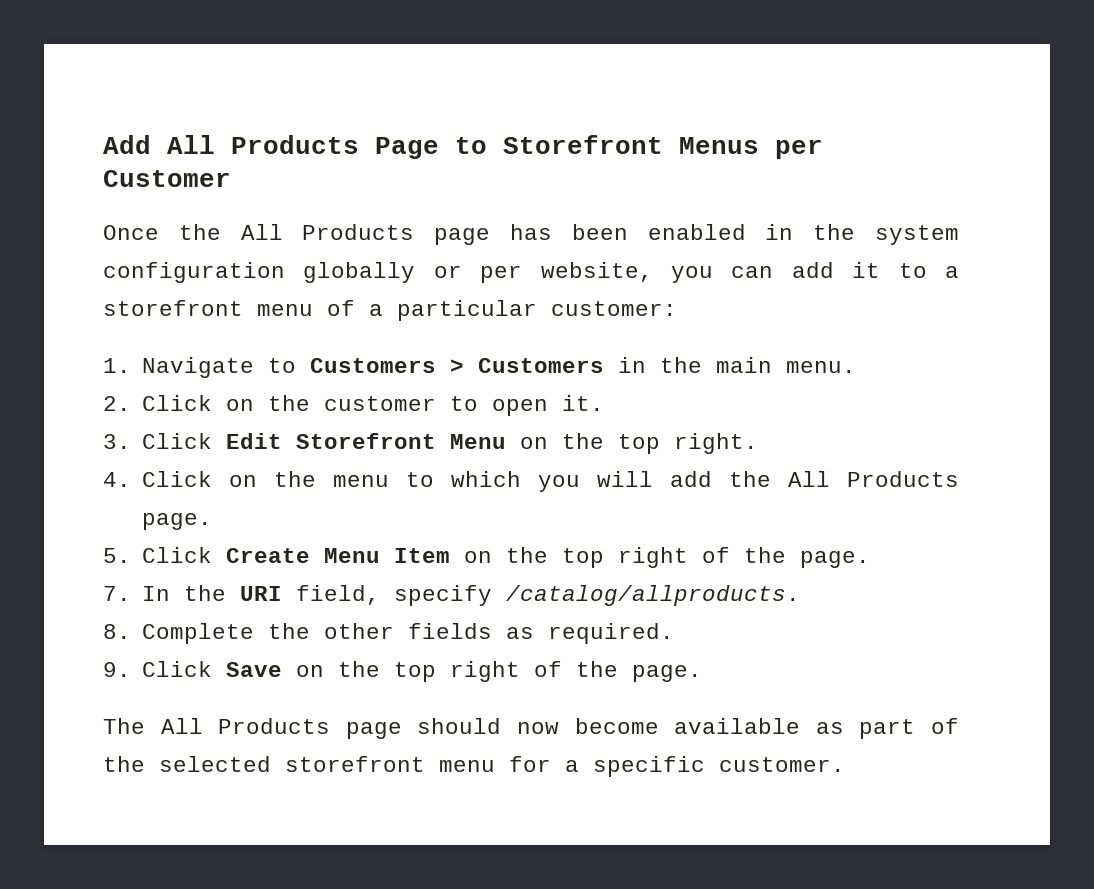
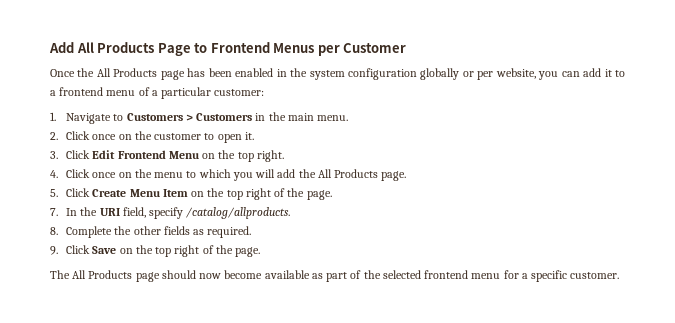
[503,135,663,154] Storefront -> [210,42,270,53] Frontend
[103,300,243,316] storefront -> [59,87,104,96] frontend
(213, 403) none -> [92,134,117,140] once
[296,433,437,449] Storefront -> [117,150,166,159] Frontend
(213, 479) none -> [92,172,117,178] once
[285,756,425,772] storefront -> [424,270,469,279] frontend

